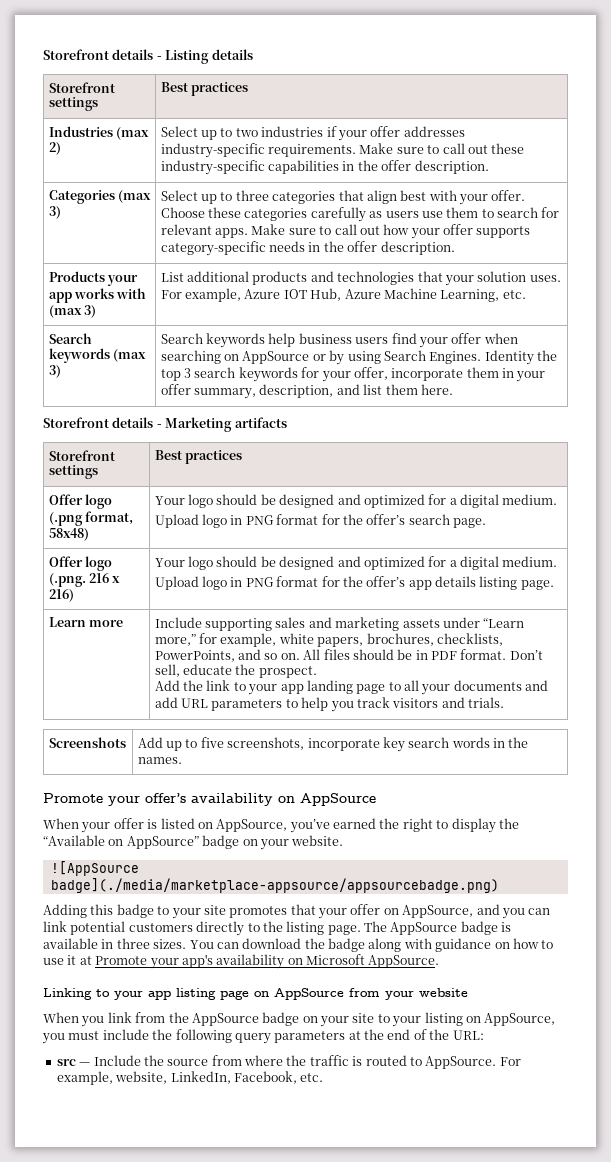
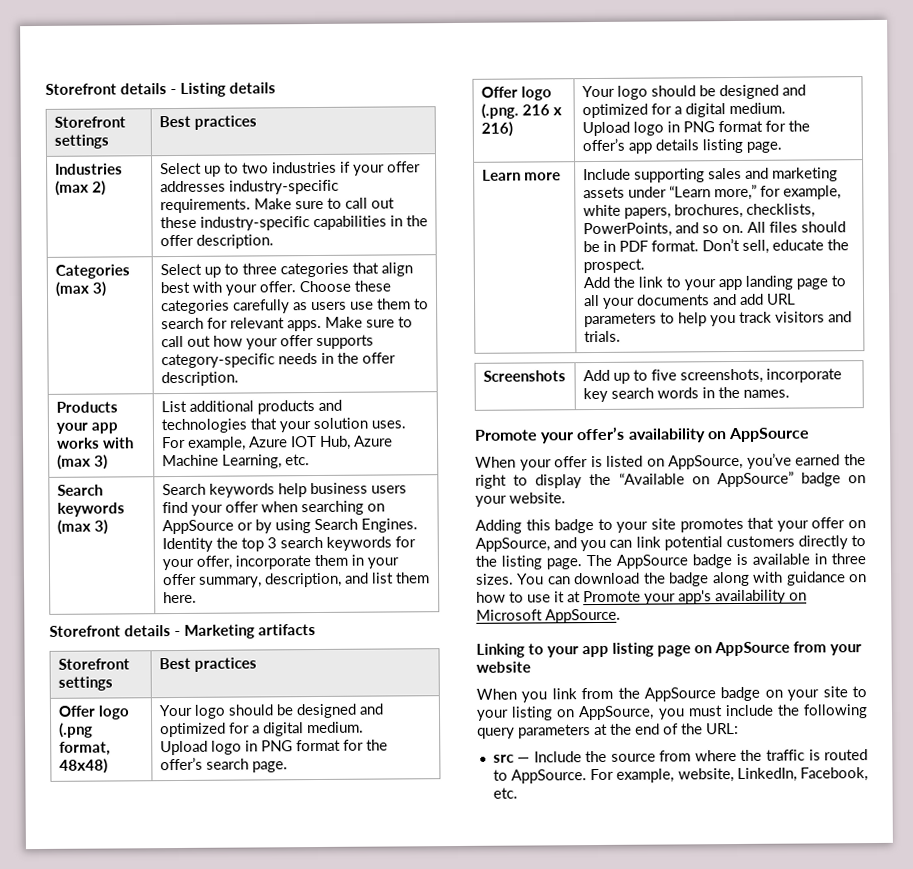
[48,528,89,541] 58x48) -> [58,758,108,774] 48x48)
[50,861,139,876] [50,878,499,893] // ![AppSource badge](./media/marketplace-appsource/appsourcebadge.png) -> (566, 498) none

